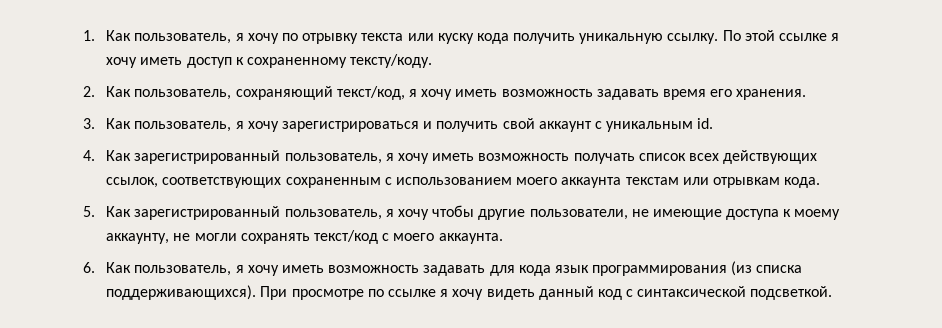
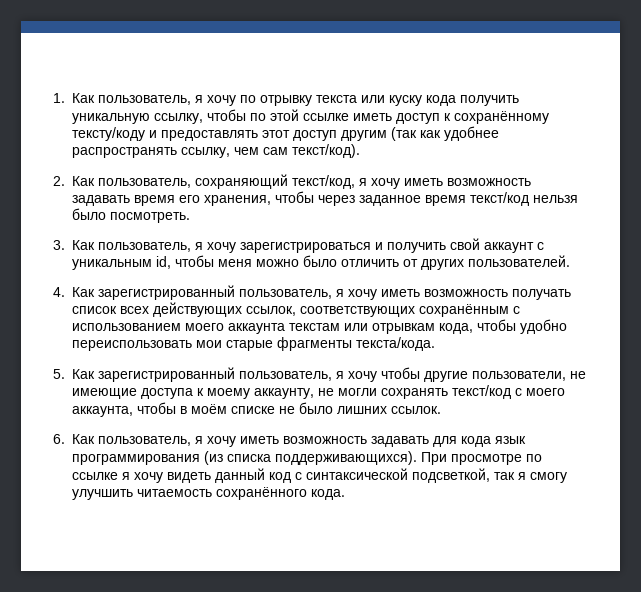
[667,30,840,44] [106,54,433,68] ссылку. По этой ссылке я хочу иметь доступ к сохраненному тексту/коду. -> [154,109,549,124] [72,126,499,141] [72,144,360,158] ссылку, чтобы по этой ссылке иметь доступ к сохранённому тексту/коду и предоставлять этот доступ другим (так как удобнее распространять ссылку, чем сам текст/код).
[736,89,807,100] хранения. -> [204,191,578,206] [72,208,190,223] хранения, чтобы через заданное время текст/код нельзя было посмотреть.
[697,118,714,129] id. -> [156,255,570,270] id, чтобы меня можно было отличить от других пользователей.
[285,177,381,188] сохраненным -> [419,304,509,317] сохранённым
[784,177,821,188] кода. -> [439,319,567,334] [72,337,435,351] кода, чтобы удобно переиспользовать мои старые фрагменты текста/кода.
[438,233,503,244] аккаунта. -> [72,402,441,417] аккаунта, чтобы в моём списке не было лишних ссылок.
[750,286,833,300] подсветкой. -> [412,468,567,483] [72,487,345,500] подсветкой, так я смогу улучшить читаемость сохранённого кода.

